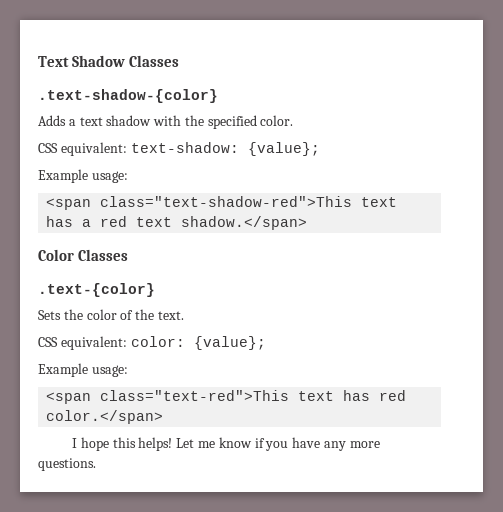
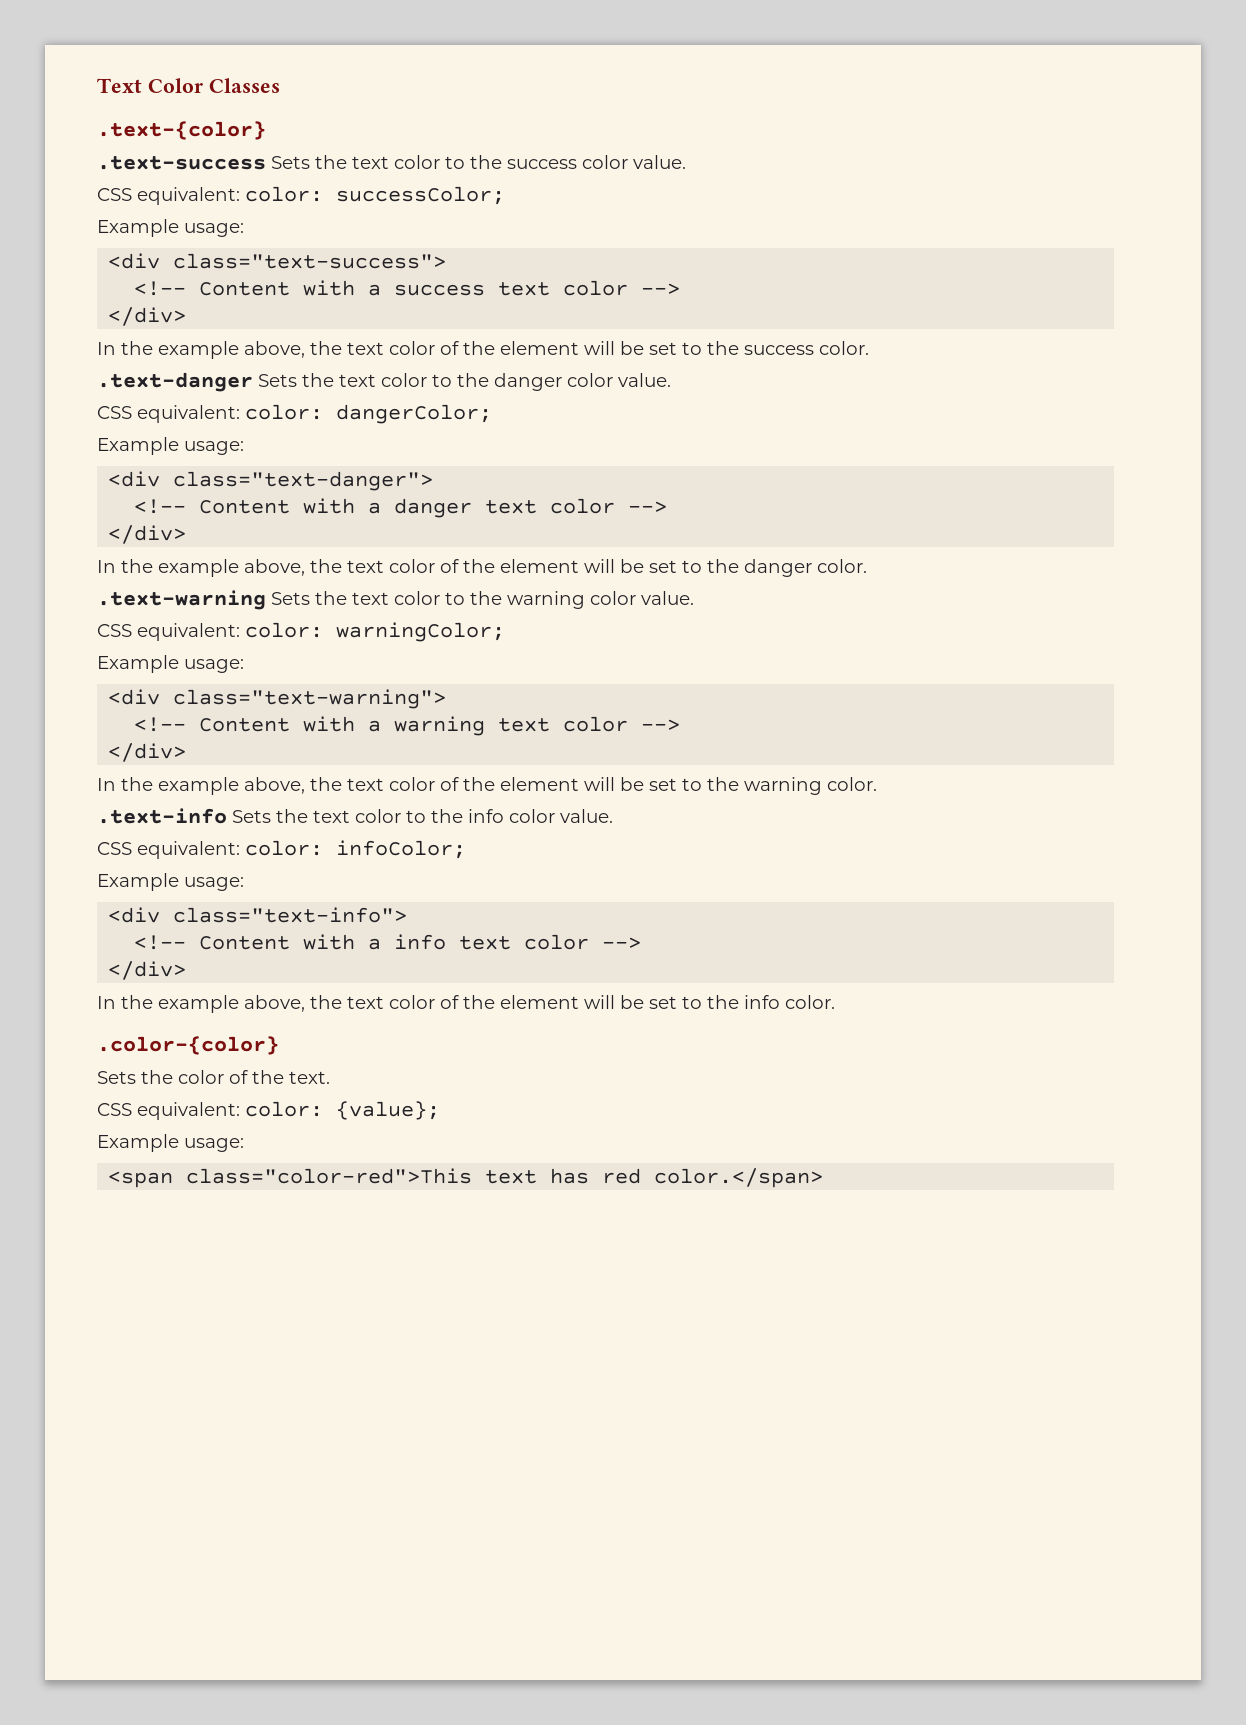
[71,55,179,67] [38,89,218,103] [38,115,294,129] [38,142,320,156] [38,169,128,183] [46,196,398,210] [46,216,308,230] [38,249,128,261] [38,283,155,297] Shadow Classes // .text-shadow-{color} // Adds a text shadow with the specified color. // CSS equivalent: text-shadow: {value}; // Example usage: // <span class="text-shadow-red">This text has a red text shadow.</span> // Color Classes // .text-{color} -> [147,78,280,93] [97,121,266,140] [97,155,686,170] [97,186,505,205] [97,219,244,237] [108,253,447,269] [134,280,681,296] [108,307,187,326] [97,341,869,359] [97,372,671,392] [97,404,492,424] [97,437,244,455] [108,471,434,491] [134,498,668,518] [108,525,187,544] [97,559,867,577] [97,590,694,610] [97,622,505,642] [97,655,244,673] [108,689,447,709] [134,716,681,736] [108,743,187,762] [97,777,877,795] [97,808,613,824] [97,840,466,859] [97,873,244,891] [108,907,408,923] [134,934,642,950] [108,961,187,980] [97,995,835,1013] [97,1036,279,1055] Color Classes // .text-{color} // .text-success Sets the text color to the success color value. // CSS equivalent: color: successColor; // Example usage: // <div class="text-success"> // <!-- Content with a success text color --> // </div> // In the example above, the text color of the element will be set to the success color. // .text-danger Sets the text color to the danger color value. // CSS equivalent: color: dangerColor; // Example usage: // <div class="text-danger"> // <!-- Content with a danger text color --> // </div> // In the example above, the text color of the element will be set to the danger color. // .text-warning Sets the text color to the warning color value. // CSS equivalent: color: warningColor; // Example usage: // <div class="text-warning"> // <!-- Content with a warning text color --> // </div> // In the example above, the text color of the element will be set to the warning color. // .text-info Sets the text color to the info color value. // CSS equivalent: color: infoColor; // Example usage: // <div class="text-info"> // <!-- Content with a info text color --> // </div> // In the example above, the text color of the element will be set to the info color. // .color-{color}
[100,390,290,401] class="text-red">This -> [186,1168,473,1184] class="color-red">This
[72,437,380,451] [38,458,96,471] // I hope this helps! Let me know if you have any more questions. -> (824, 1178) none

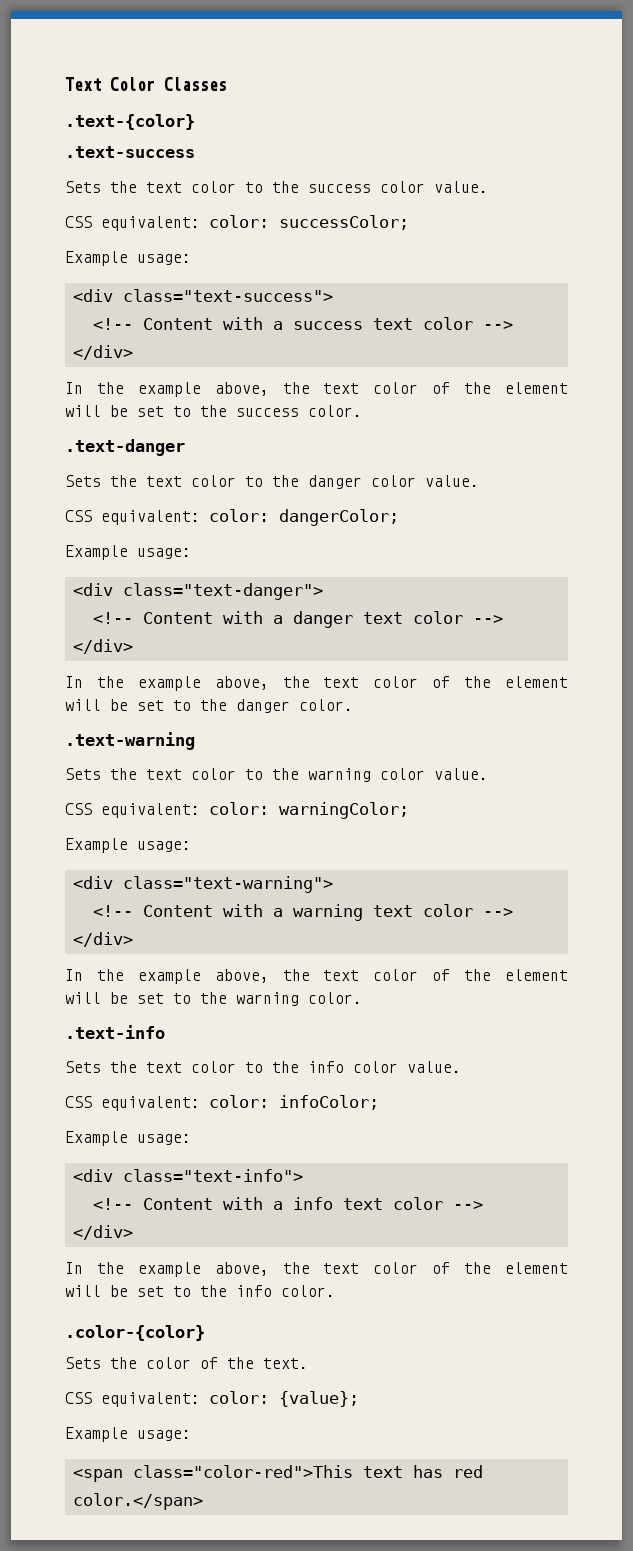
(266, 163) none -> (195, 152) //
(253, 382) none -> (185, 447) //
(266, 600) none -> (195, 741) //
(227, 816) none -> (165, 1032) //

